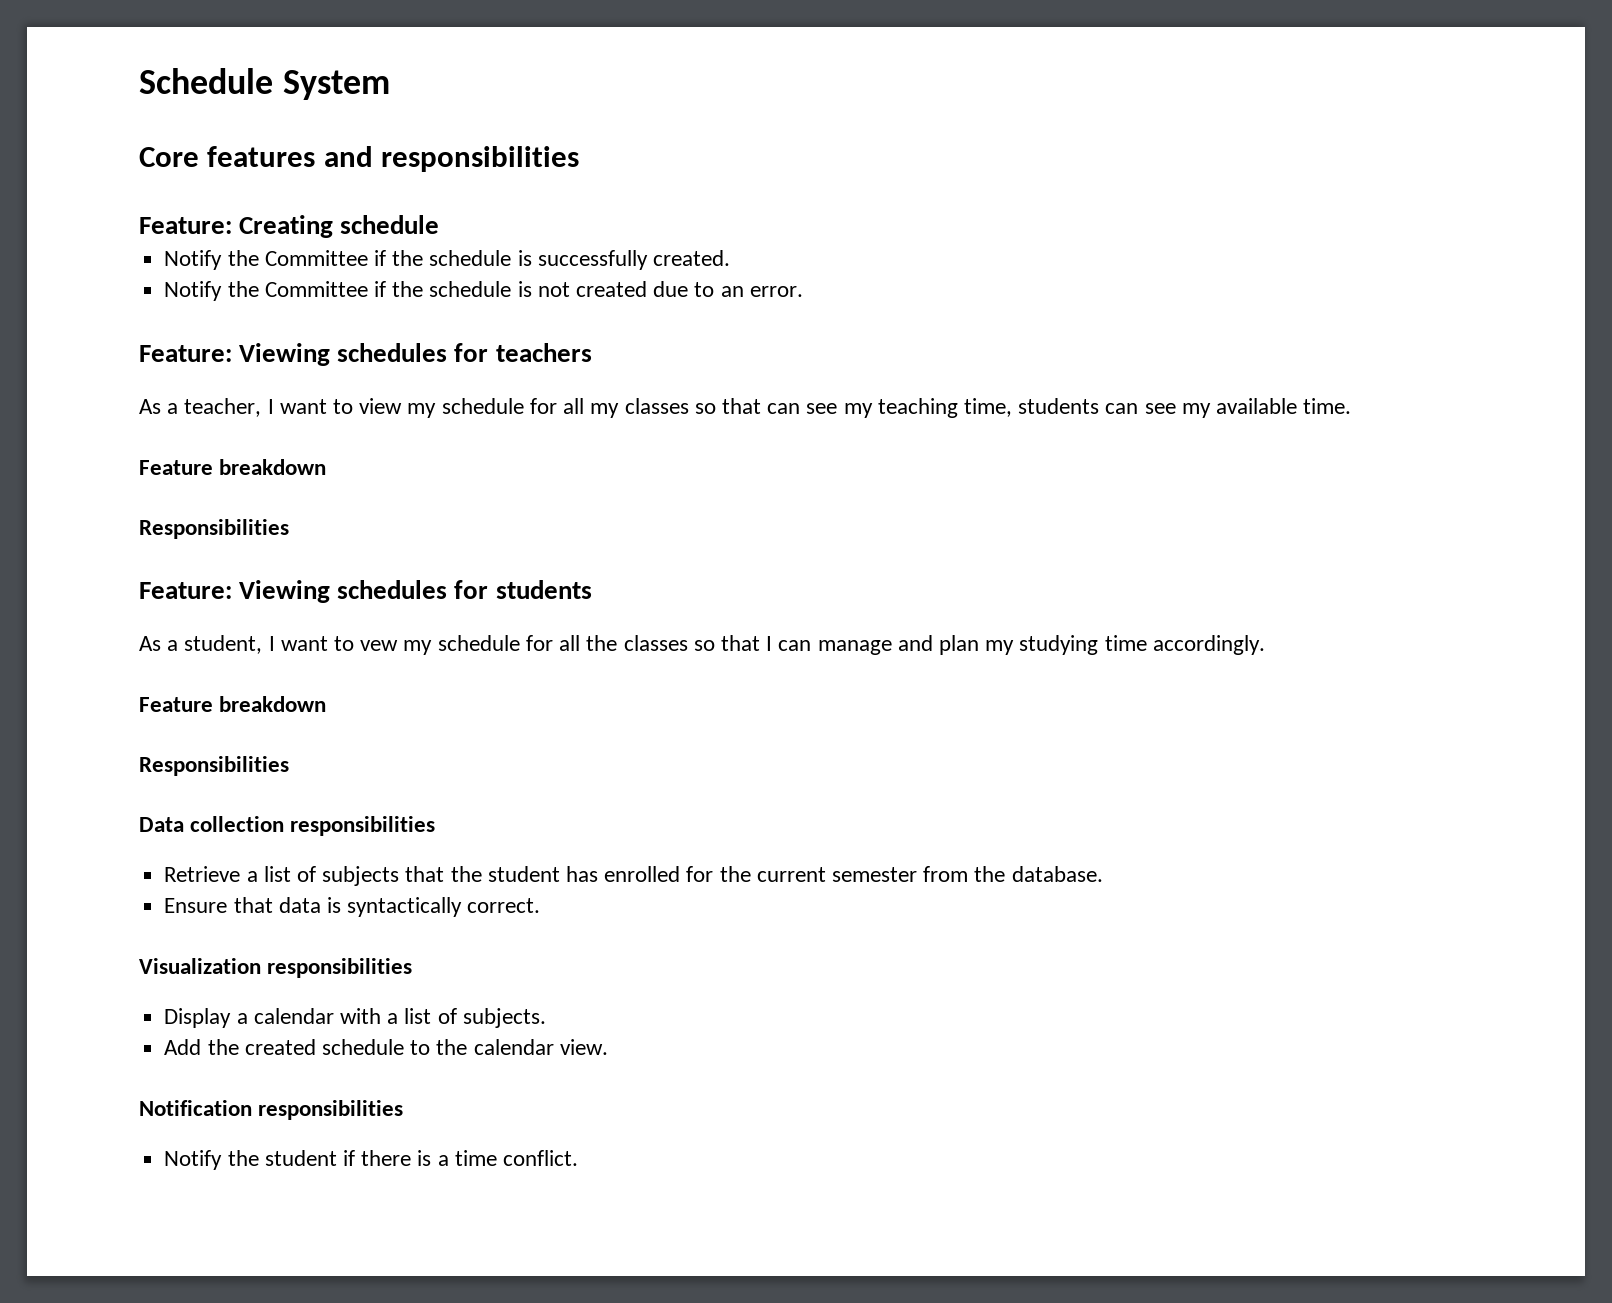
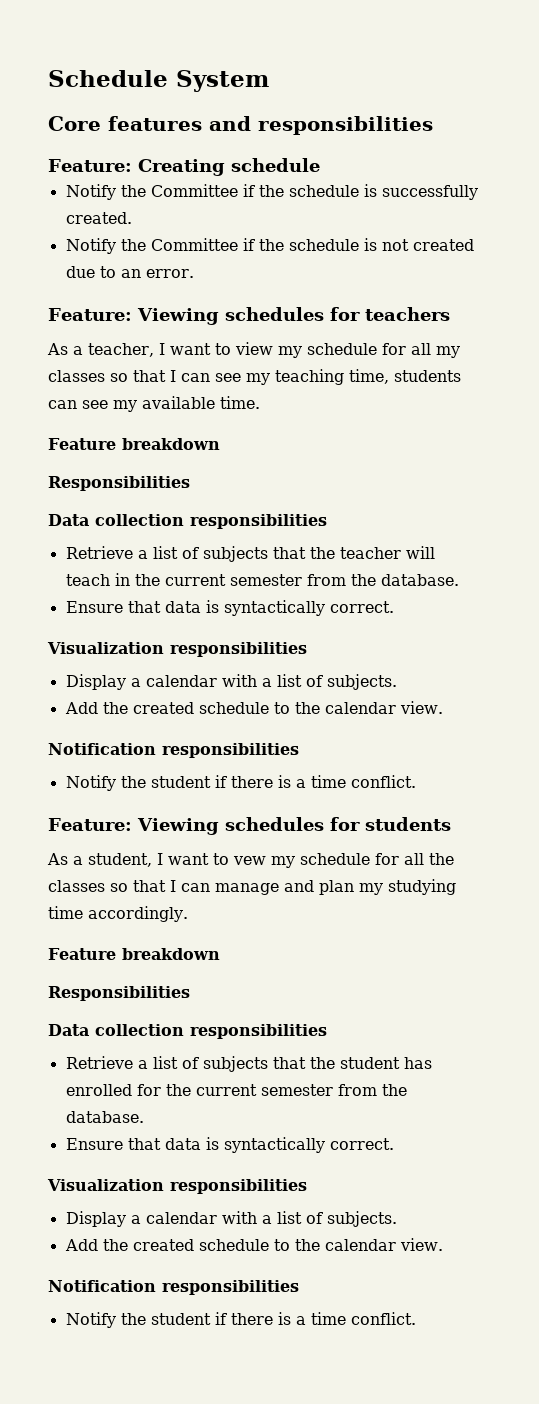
(761, 406) none -> [170,370,176,382] I
(289, 529) none -> [48,514,327,529] [65,546,435,562] [65,573,459,586] [65,600,394,616] [47,642,307,657] [65,674,397,690] [64,701,443,714] [48,743,299,758] [65,775,416,791] // Data collection responsibilities // Retrieve a list of subjects that the teacher will teach in the current semester from the database. // Ensure that data is syntactically correct. // Visualization responsibilities // Display a calendar with a list of subjects. // Add the created schedule to the calendar view. // Notification responsibilities // Notify the student if there is a time conflict.

